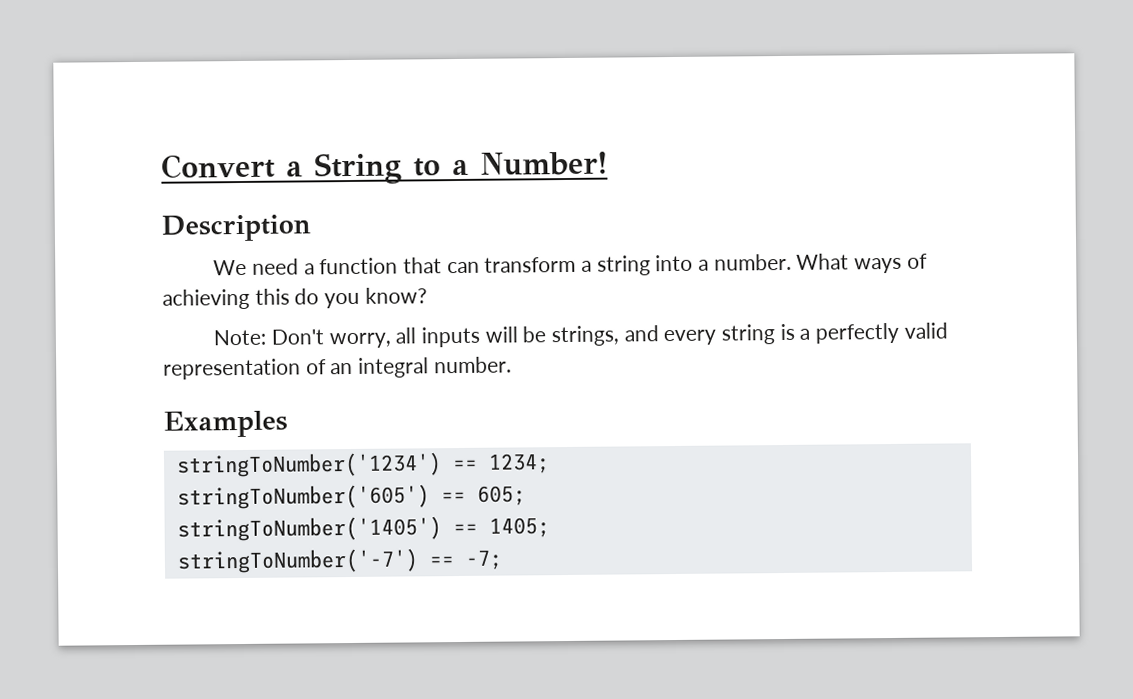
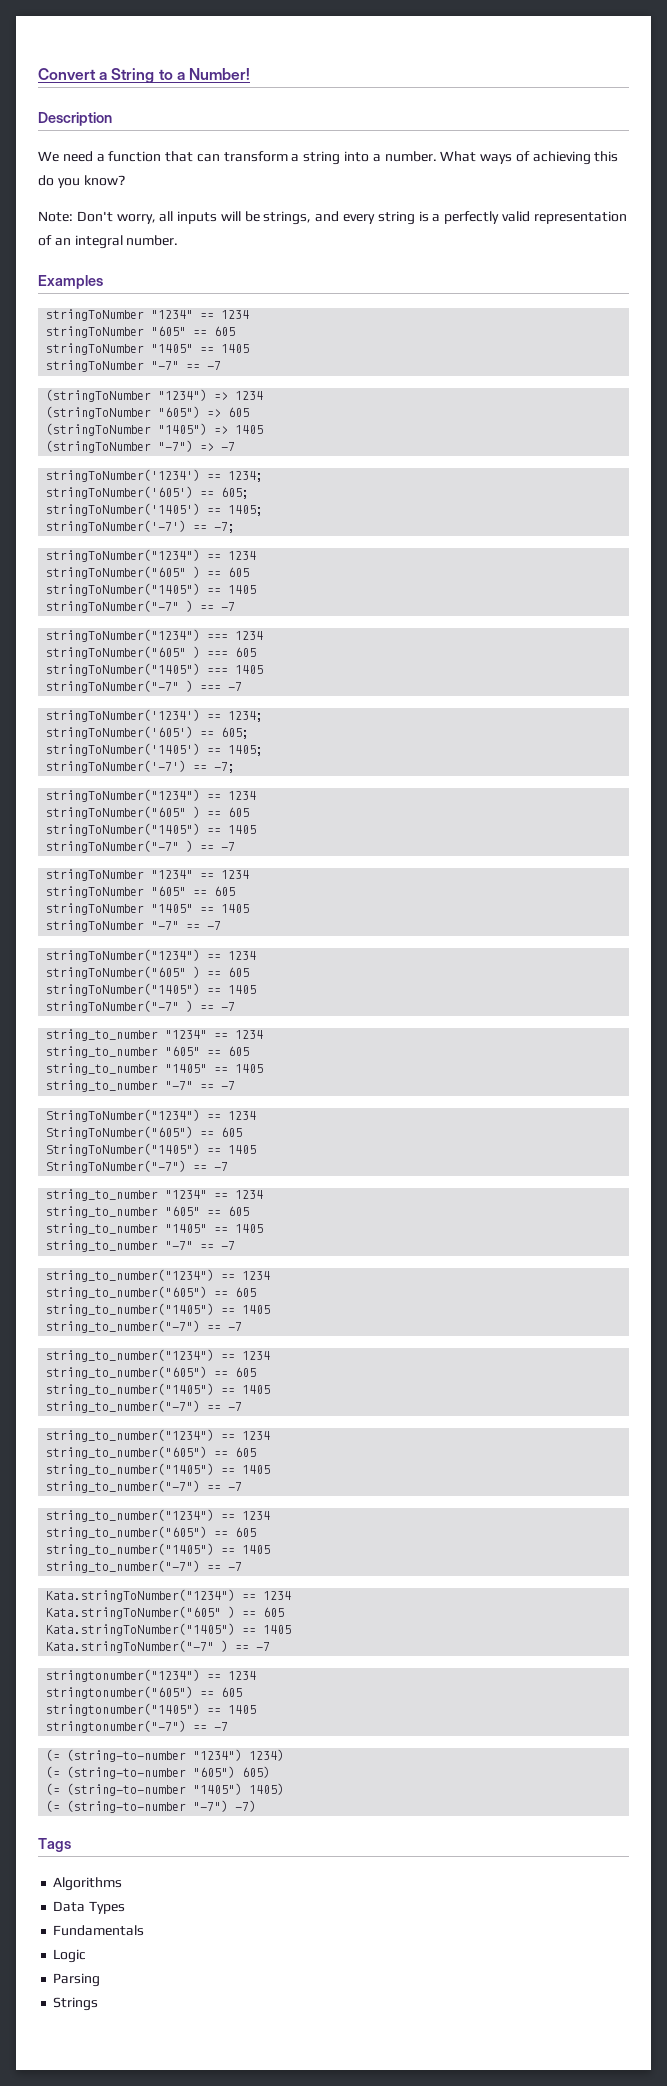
(288, 424) none -> [46,309,250,321] [46,326,236,338] [46,343,250,355] [46,360,222,372] [46,389,264,402] [46,406,250,419] [46,423,264,436] [46,440,236,453] // stringToNumber "1234" == 1234 // stringToNumber "605" == 605 // stringToNumber "1405" == 1405 // stringToNumber "-7" == -7 // (stringToNumber "1234") => 1234 // (stringToNumber "605") => 605 // (stringToNumber "1405") => 1405 // (stringToNumber "-7") => -7
(503, 559) none -> [46,549,257,562] [46,566,250,579] [46,583,257,596] [46,600,236,613] [46,629,264,642] [46,646,257,659] [46,663,264,676] [46,680,243,693] [46,709,264,722] [46,726,250,739] [46,743,264,756] [46,760,236,773] [46,789,257,802] [46,806,250,819] [46,823,257,836] [46,840,236,853] [46,869,250,881] [46,886,236,898] [46,903,250,915] [46,920,222,932] [46,949,257,962] [46,966,250,979] [46,983,257,996] [46,1000,236,1013] [46,1029,264,1041] [46,1046,250,1058] [46,1063,264,1075] [46,1080,236,1092] [46,1109,257,1122] [46,1126,243,1139] [46,1143,257,1156] [46,1160,229,1173] [46,1189,264,1201] [46,1206,250,1218] [46,1223,264,1235] [46,1240,236,1252] [46,1269,271,1282] [46,1286,257,1299] [46,1303,271,1316] [46,1320,243,1333] [46,1349,271,1362] [46,1366,257,1379] [46,1383,271,1396] [46,1400,243,1413] [46,1429,271,1442] [46,1446,257,1459] [46,1463,271,1476] [46,1480,243,1493] [46,1509,271,1522] [46,1526,257,1539] [46,1543,271,1556] [46,1560,243,1573] [46,1589,292,1602] [46,1606,285,1619] [46,1623,292,1636] [46,1640,271,1653] [46,1669,257,1682] [46,1686,243,1699] [46,1703,257,1716] [46,1720,229,1733] [46,1749,285,1762] [46,1766,271,1779] [46,1783,285,1796] [46,1800,257,1813] [38,1838,71,1852] [53,1877,123,1891] [53,1901,126,1914] [53,1925,145,1936] [53,1949,87,1963] [53,1973,101,1987] [53,1997,99,2011] // stringToNumber("1234") == 1234 // stringToNumber("605" ) == 605 // stringToNumber("1405") == 1405 // stringToNumber("-7" ) == -7 // stringToNumber("1234") === 1234 // stringToNumber("605" ) === 605 // stringToNumber("1405") === 1405 // stringToNumber("-7" ) === -7 // stringToNumber('1234') == 1234; // stringToNumber('605') == 605; // stringToNumber('1405') == 1405; // stringToNumber('-7') == -7; // stringToNumber("1234") == 1234 // stringToNumber("605" ) == 605 // stringToNumber("1405") == 1405 // stringToNumber("-7" ) == -7 // stringToNumber "1234" == 1234 // stringToNumber "605" == 605 // stringToNumber "1405" == 1405 // stringToNumber "-7" == -7 // stringToNumber("1234") == 1234 // stringToNumber("605" ) == 605 // stringToNumber("1405") == 1405 // stringToNumber("-7" ) == -7 // string_to_number "1234" == 1234 // string_to_number "605" == 605 // string_to_number "1405" == 1405 // string_to_number "-7" == -7 // StringToNumber("1234") == 1234 // StringToNumber("605") == 605 // StringToNumber("1405") == 1405 // StringToNumber("-7") == -7 // string_to_number "1234" == 1234 // string_to_number "605" == 605 // string_to_number "1405" == 1405 // string_to_number "-7" == -7 // string_to_number("1234") == 1234 // string_to_number("605") == 605 // string_to_number("1405") == 1405 // string_to_number("-7") == -7 // string_to_number("1234") == 1234 // string_to_number("605") == 605 // string_to_number("1405") == 1405 // string_to_number("-7") == -7 // string_to_number("1234") == 1234 // string_to_number("605") == 605 // string_to_number("1405") == 1405 // string_to_number("-7") == -7 // string_to_number("1234") == 1234 // string_to_number("605") == 605 // string_to_number("1405") == 1405 // string_to_number("-7") == -7 // Kata.stringToNumber("1234") == 1234 // Kata.stringToNumber("605" ) == 605 // Kata.stringToNumber("1405") == 1405 // Kata.stringToNumber("-7" ) == -7 // stringtonumber("1234") == 1234 // stringtonumber("605") == 605 // stringtonumber("1405") == 1405 // stringtonumber("-7") == -7 // (= (string-to-number "1234") 1234) // (= (string-to-number "605") 605) // (= (string-to-number "1405") 1405) // (= (string-to-number "-7") -7) // Tags // Algorithms // Data Types // Fundamentals // Logic // Parsing // Strings

